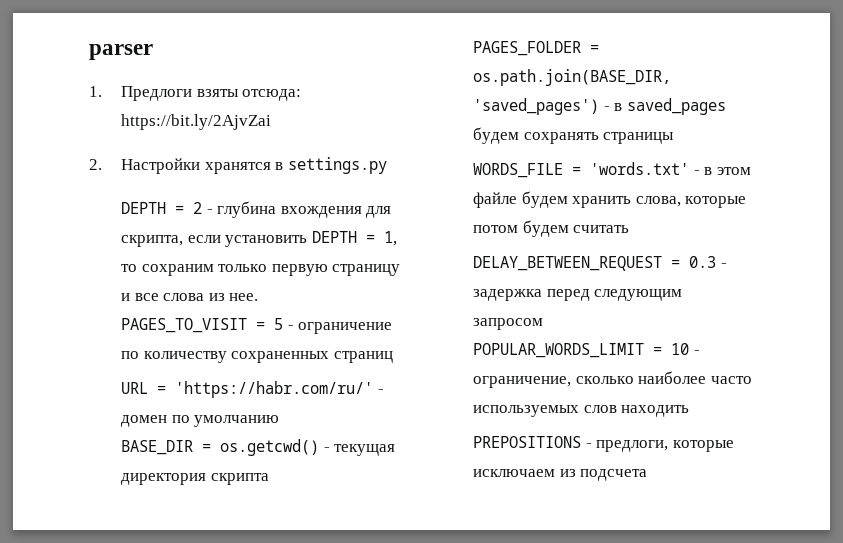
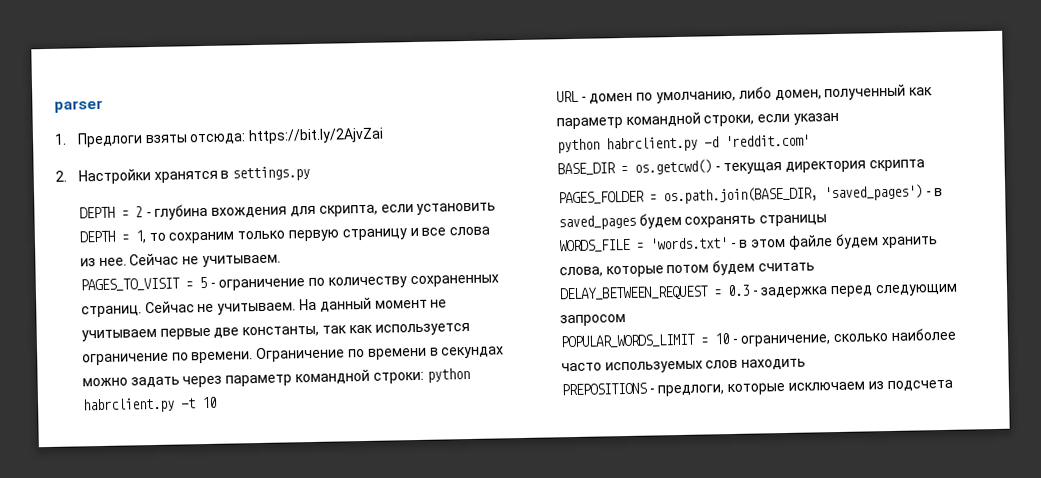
(259, 297) none -> [129,252,281,268] Сейчас не учитываем.
[333,351,393,363] страниц -> [80,296,448,318] [80,322,470,342] [81,346,505,366] [81,367,470,388] [81,396,217,414] страниц. Сейчас не учитываем. На данный момент не учитываем первые две константы, так как используется ограничение по времени. Ограничение по времени в секундах можно задать через параметр командной строки: python habrclient.py -t 10
[156,381,373,398] = 'https://habr.com/ru/' -> (579, 96) none
[194,415,280,427] умолчанию -> [655,83,934,104] [555,111,839,130] [556,134,810,154] умолчанию, либо домен, полученный как параметр командной строки, если указан // python habrclient.py -d 'reddit.com'

